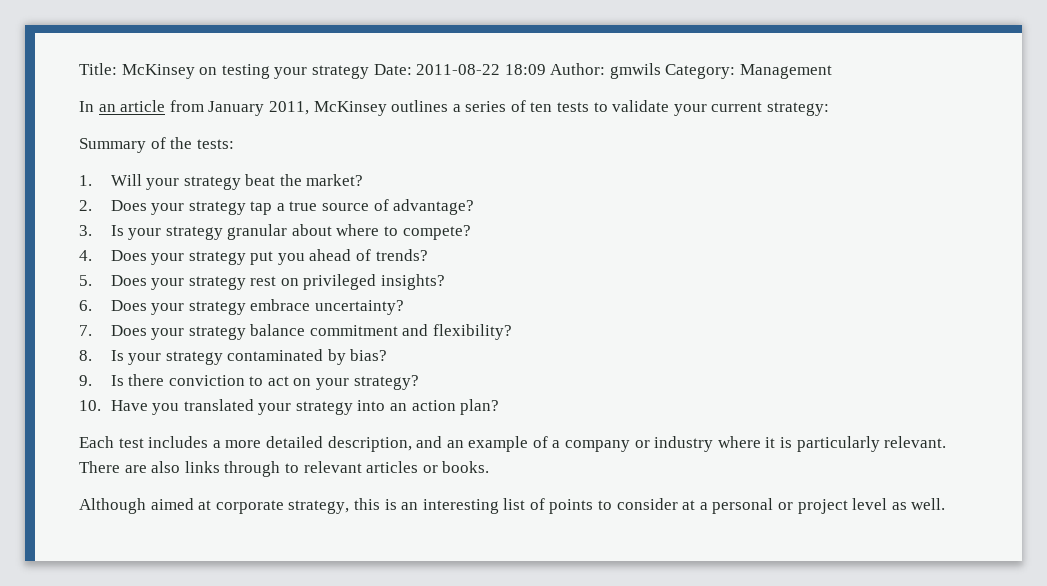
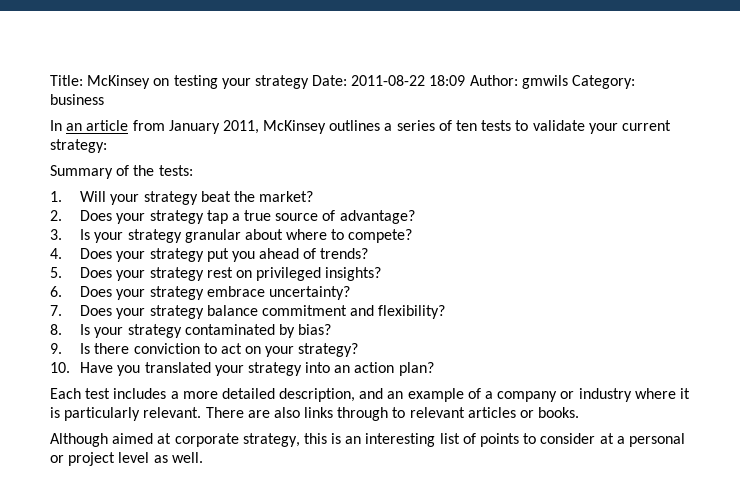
[740,64,833,79] Management -> [50,94,104,105] business

